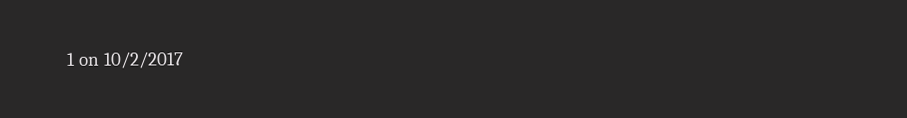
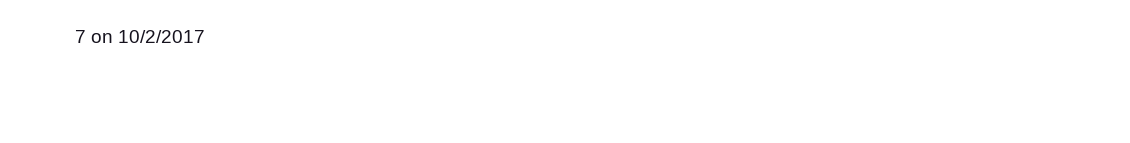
[66,52,76,66] 1 -> [75,30,86,43] 7

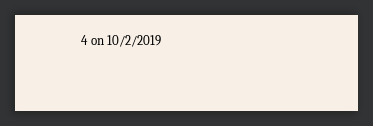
[75,30,206,43] 7 on 10/2/2017 -> [81,35,162,47] 4 on 10/2/2019

